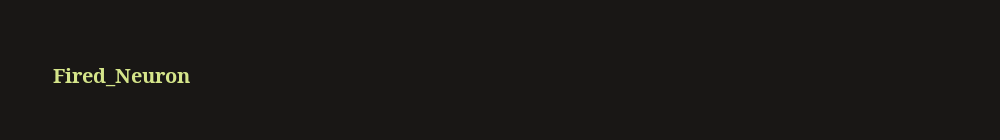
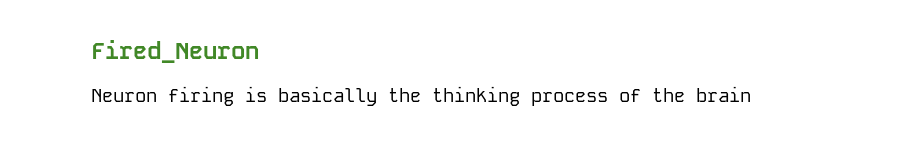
(190, 77) none -> [91,86,751,106] // Neuron firing is basically the thinking process of the brain

